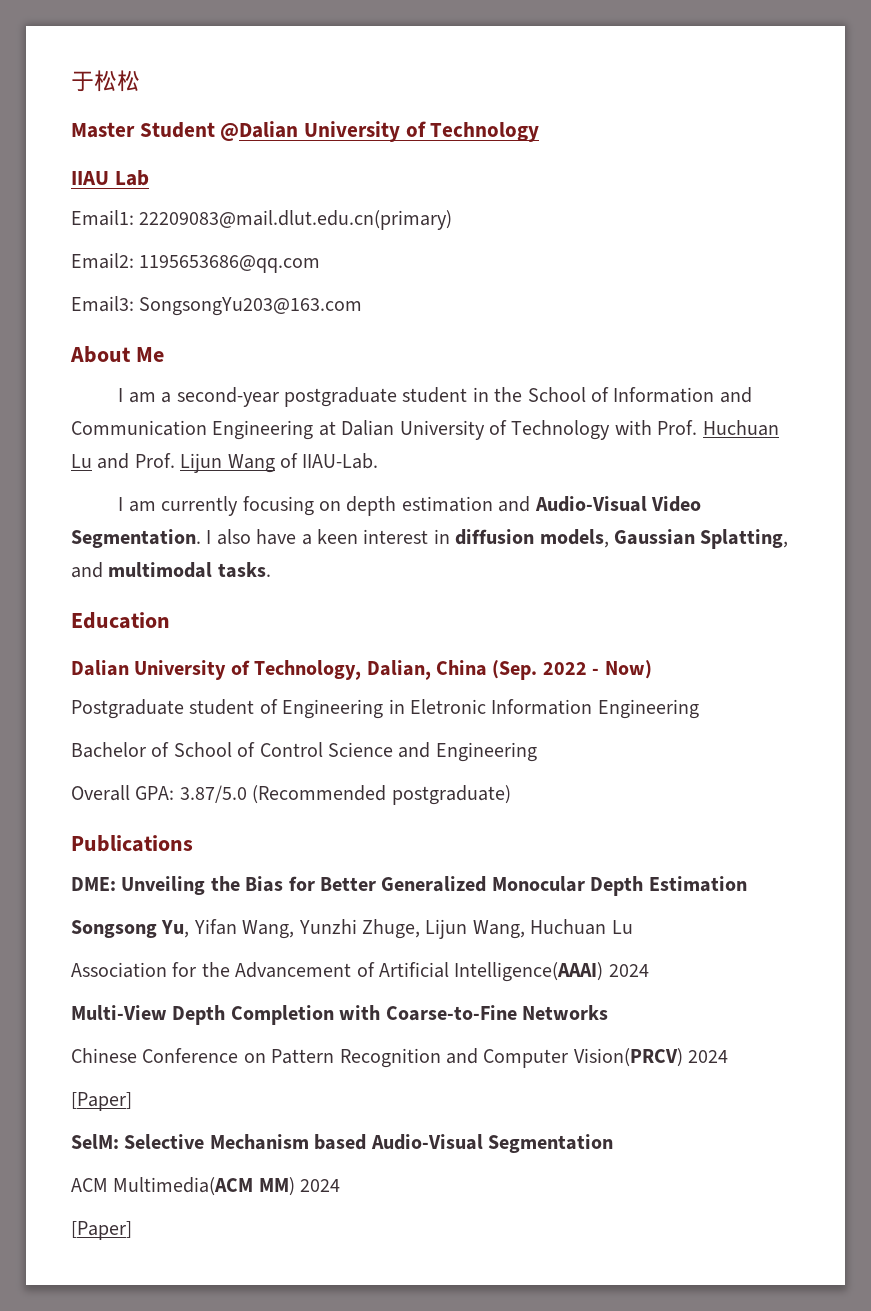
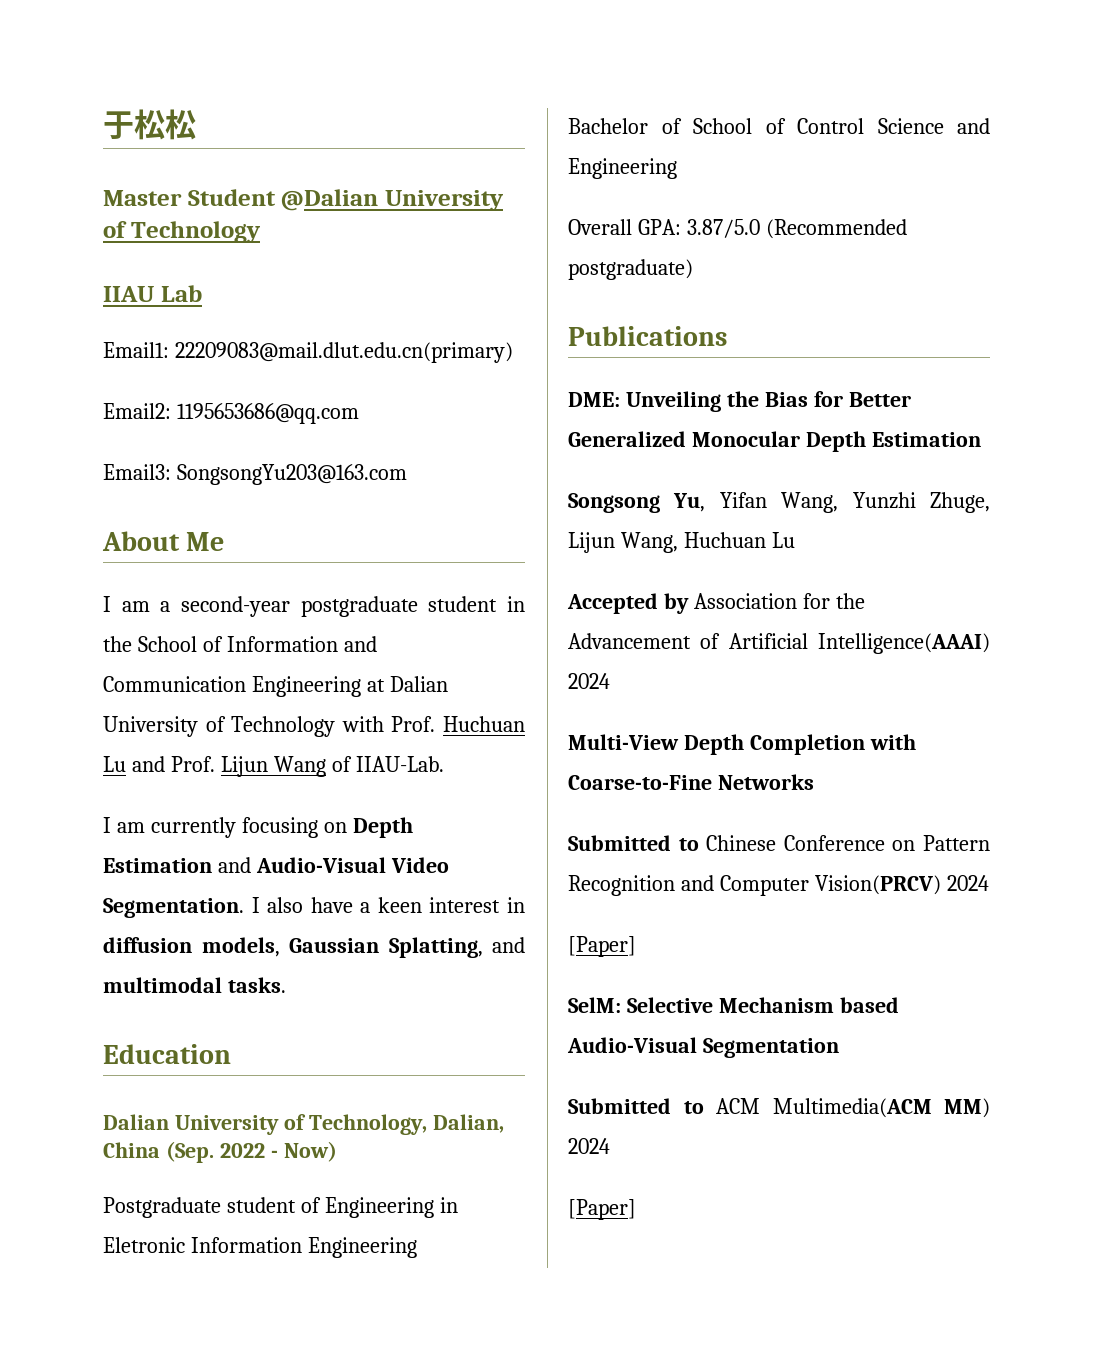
[346,496,493,516] depth estimation -> [352,817,413,838] [103,858,212,873] Depth Estimation
(633, 927) none -> [567,593,689,614] Accepted by
(608, 1012) none -> [568,835,699,851] Submitted to
(613, 1143) none -> [568,1098,704,1114] Submitted to

